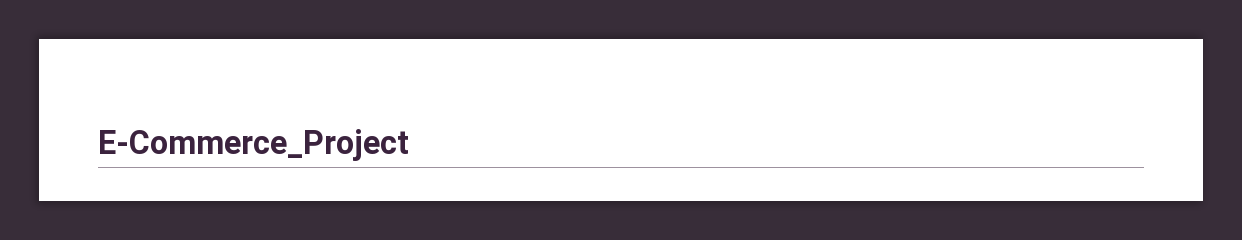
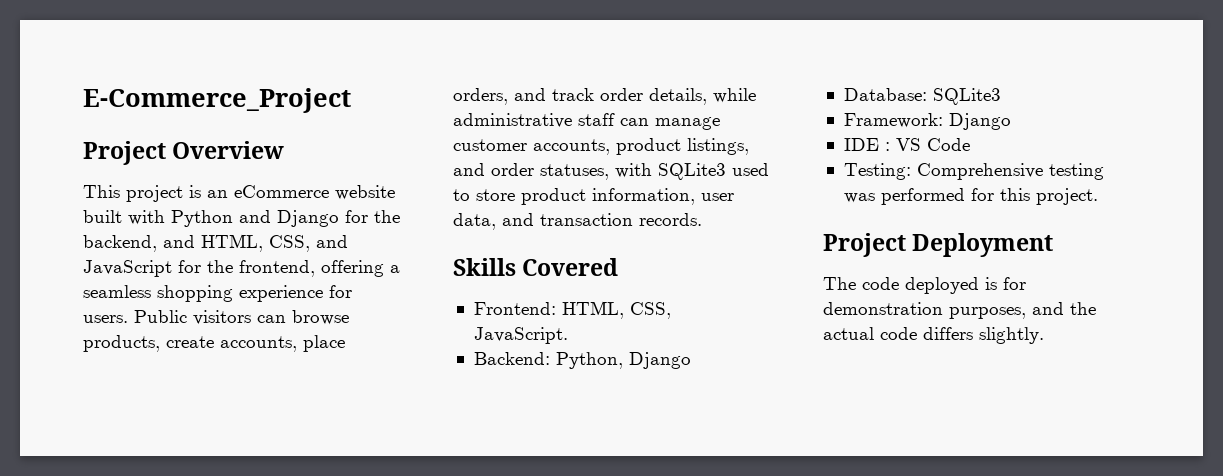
(409, 145) none -> [83,141,285,165] [83,185,395,202] [83,210,400,227] [83,234,348,252] [83,260,400,277] [83,285,352,302] [83,310,349,325] [83,335,345,352] [453,88,756,105] [453,113,720,130] [453,138,749,155] [453,163,769,180] [453,188,734,205] [453,213,702,230] [453,258,619,276] [473,301,671,319] [473,327,568,344] [473,352,691,369] [843,88,1001,105] [843,113,1011,130] [843,138,970,151] [843,163,1104,180] [843,188,1098,205] [823,233,1054,257] [823,277,1026,294] [823,302,1096,319] [823,327,1044,344] // Project Overview // This project is an eCommerce website built with Python and Django for the backend, and HTML, CSS, and JavaScript for the frontend, offering a seamless shopping experience for users. Public visitors can browse products, create accounts, place orders, and track order details, while administrative staff can manage customer accounts, product listings, and order statuses, with SQLite3 used to store product information, user data, and transaction records. // Skills Covered // Frontend: HTML, CSS, JavaScript. // Backend: Python, Django // Database: SQLite3 // Framework: Django // IDE : VS Code // Testing: Comprehensive testing was performed for this project. // Project Deployment // The code deployed is for demonstration purposes, and the actual code differs slightly.

